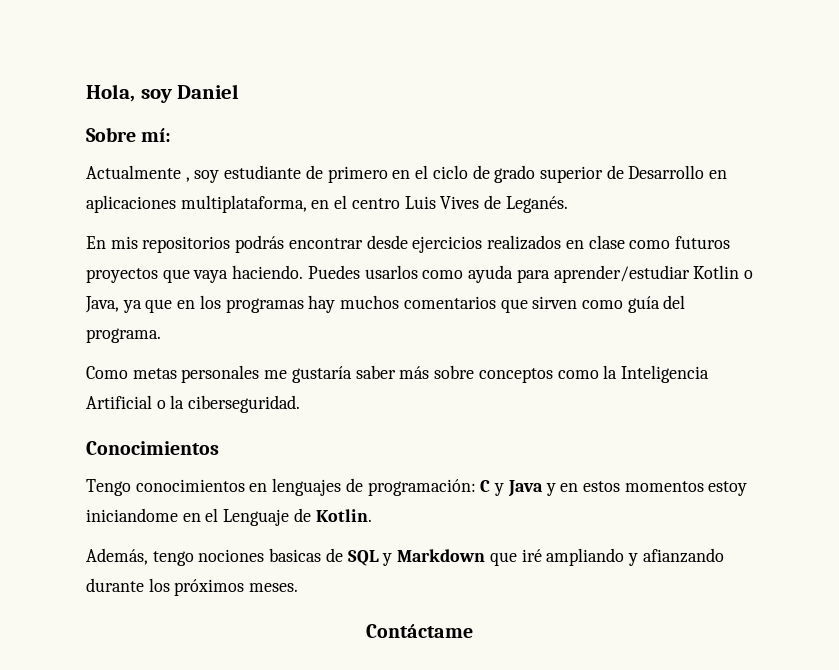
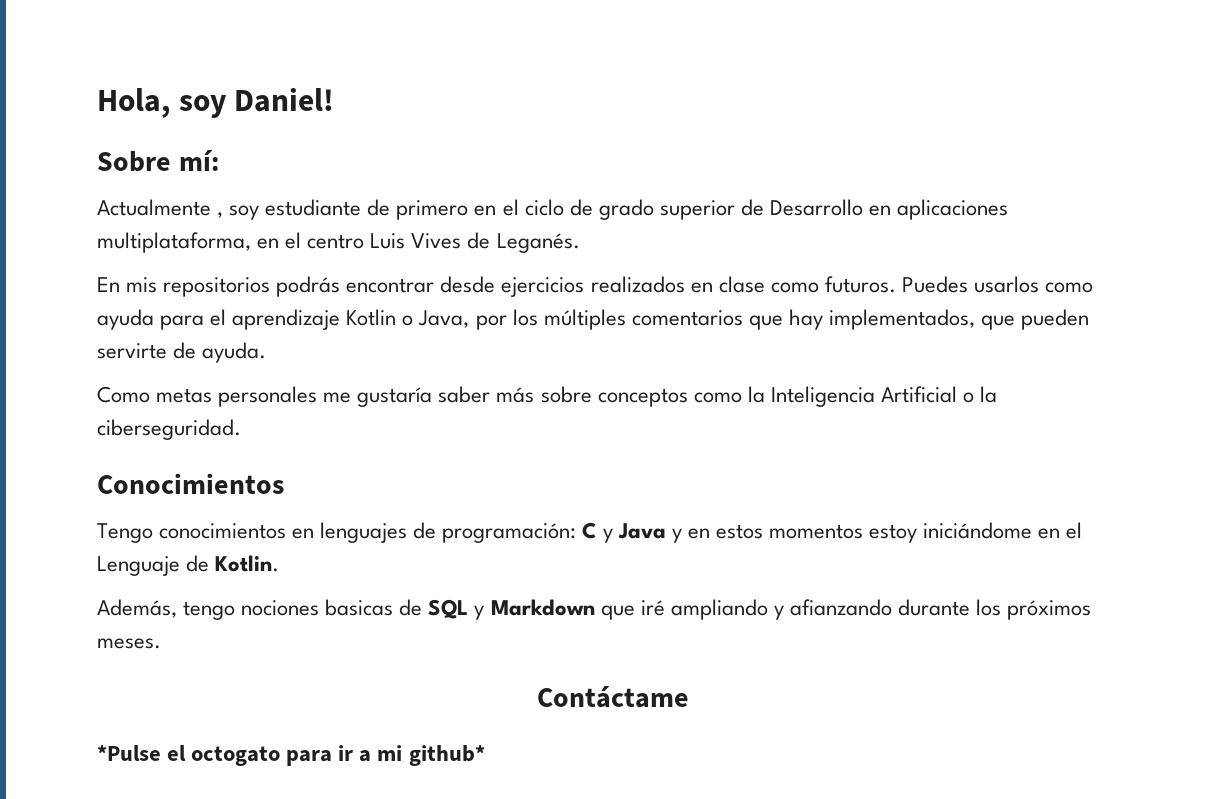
[177,84,240,99] Daniel -> [234,88,335,112] Daniel!
[674,236,730,249] [86,265,304,283] futuros proyectos que vaya haciendo. -> [824,276,896,293] futuros.
[553,265,690,283] aprender/estudiar -> [210,309,341,330] el aprendizaje
[122,295,686,313] [86,328,161,343] ya que en los programas hay muchos comentarios que sirven como guía del programa. -> [475,309,1090,330] [97,342,267,363] por los múltiples comentarios que hay implementados, que pueden servirte de ayuda.
[86,508,178,522] iniciandome -> [923,522,1033,539] iniciándome
(473, 631) none -> [97,745,485,766] // *Pulse el octogato para ir a mi github*

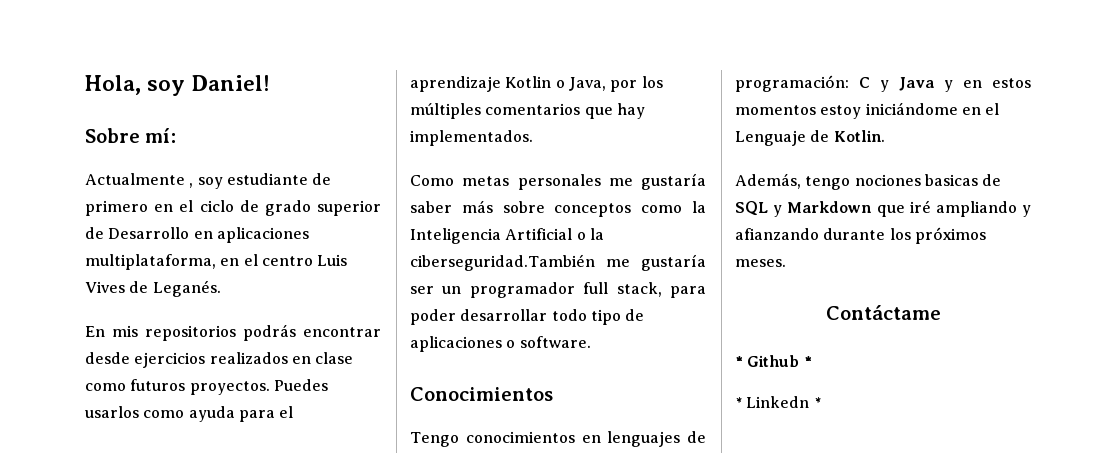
[824,276,896,293] futuros. -> [130,379,270,395] futuros proyectos.
[828,309,1090,330] [97,342,267,363] implementados, que pueden servirte de ayuda. -> [410,130,533,146] implementados.
[97,419,241,440] ciberseguridad. -> [410,254,706,271] [410,282,706,298] [410,309,645,325] [410,336,591,352] ciberseguridad.También me gustaría ser un programador full stack, para poder desarrollar todo tipo de aplicaciones o software.
[97,745,485,766] *Pulse el octogato para ir a mi github* -> [735,355,812,367] [735,396,821,408] * Github * // * Linkedn *

